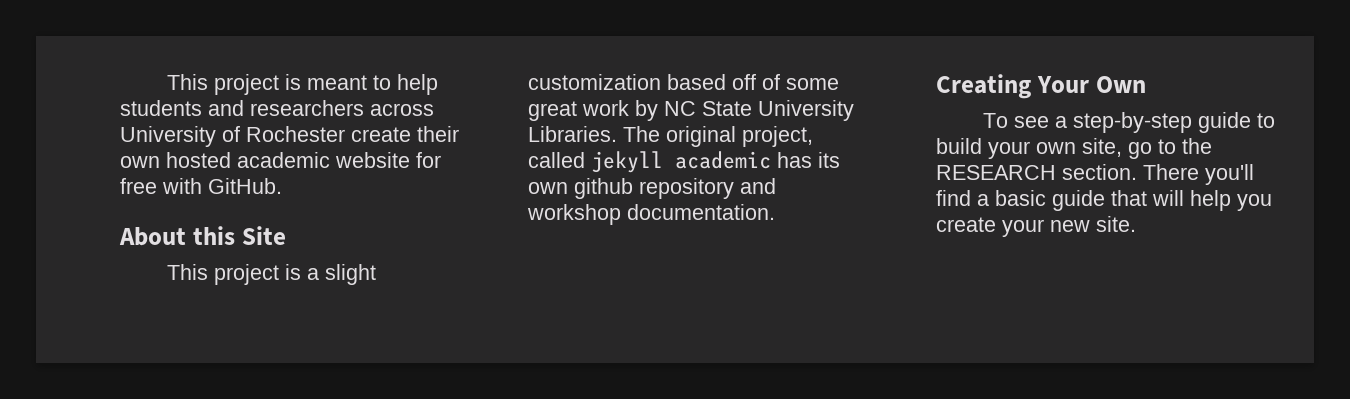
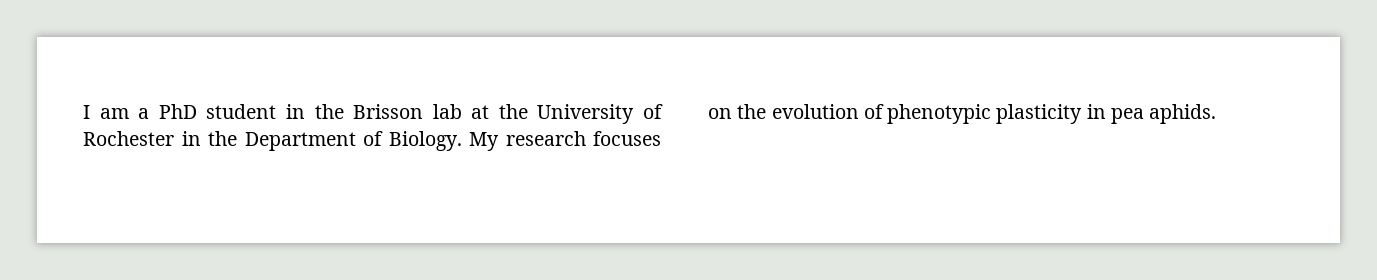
[167,74,439,95] [120,100,434,116] [120,126,459,147] [120,152,441,168] [120,178,282,194] [119,226,286,246] [167,264,377,285] [528,74,839,90] [528,100,854,121] [528,126,813,147] [528,151,840,173] [528,178,776,199] [527,204,775,225] [936,74,1146,99] [983,112,1276,133] [936,138,1212,159] [936,164,1254,185] [936,190,1272,211] [936,216,1136,237] This project is meant to help students and researchers across University of Rochester create their own hosted academic website for free with GitHub. // About this Site // This project is a slight customization based off of some great work by NC State University Libraries. The original project, called jekyll academic has its own github repository and workshop documentation. // Creating Your Own // To see a step-by-step guide to build your own site, go to the RESEARCH section. There you'll find a basic guide that will help you create your new site. -> [83,104,663,124] [83,131,661,151] [708,104,1217,124] I am a PhD student in the Brisson lab at the University of Rochester in the Department of Biology. My research focuses on the evolution of phenotypic plasticity in pea aphids.

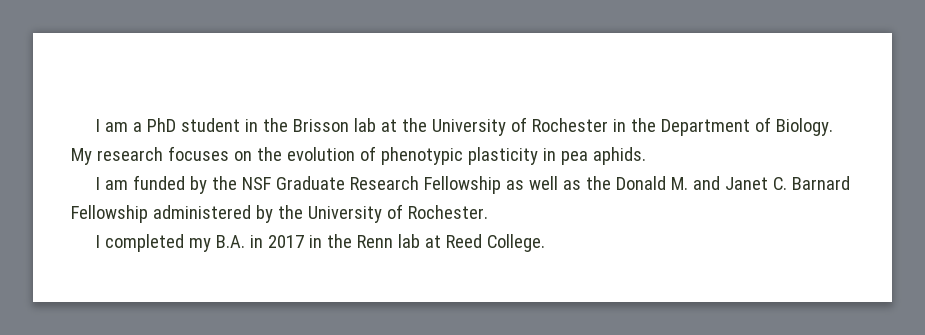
(1217, 114) none -> [95,175,850,194] [71,204,488,223] [95,234,545,252] // I am funded by the NSF Graduate Research Fellowship as well as the Donald M. and Janet C. Barnard Fellowship administered by the University of Rochester. // I completed my B.A. in 2017 in the Renn lab at Reed College.

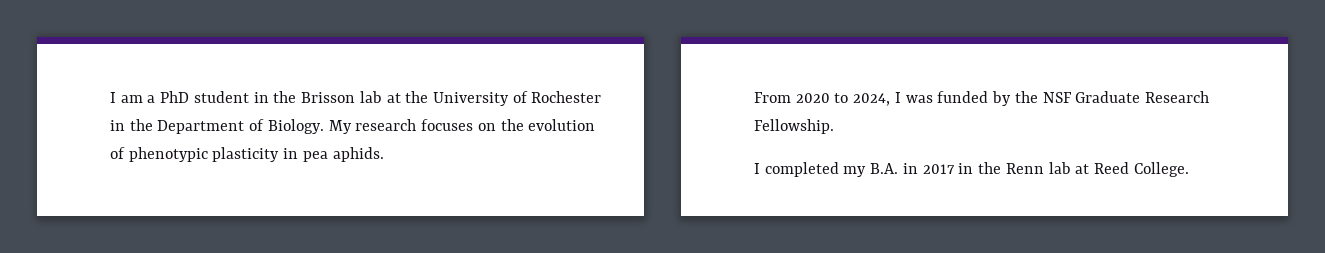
[95,177,128,190] I am -> [754,92,933,106] From 2020 to 2024, I was
[423,176,850,194] [71,204,488,223] Fellowship as well as the Donald M. and Janet C. Barnard Fellowship administered by the University of Rochester. -> [754,119,834,134] Fellowship.

